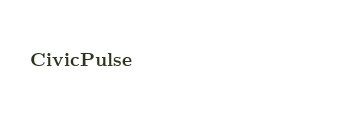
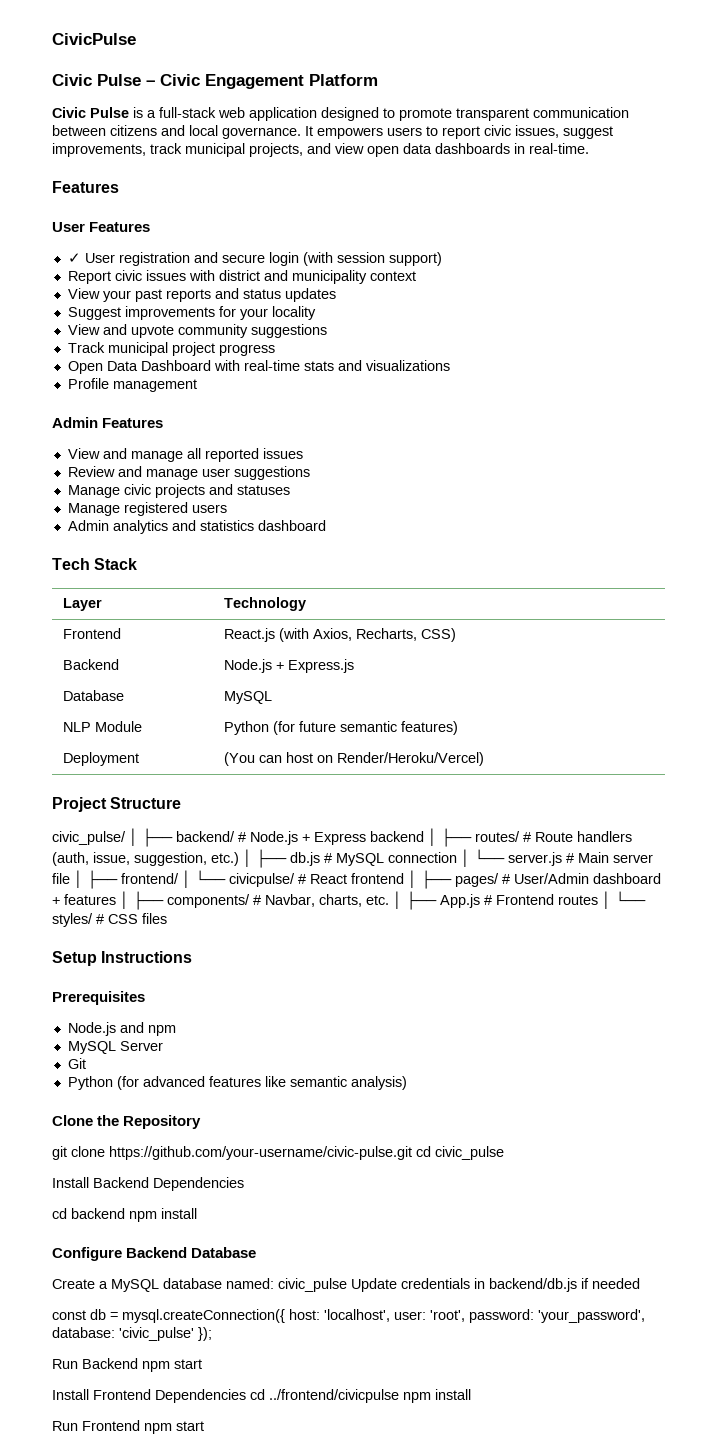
(132, 59) none -> [52,74,378,89] [52,107,629,121] [52,125,613,139] [52,143,589,157] [52,181,119,193] [52,222,151,232] [67,252,442,266] [67,270,416,284] [67,288,336,302] [67,306,316,320] [67,324,327,338] [67,342,275,356] [67,360,450,374] [67,378,197,392] [52,417,164,428] [67,448,303,462] [67,466,310,480] [67,484,290,498] [67,502,227,516] [67,520,326,534] [52,558,138,570] [62,598,102,611] [223,597,306,611] [62,628,121,639] [223,628,456,642] [62,659,119,670] [223,659,354,673] [62,690,124,701] [223,691,272,704] [62,721,142,732] [223,721,458,735] [62,752,139,766] [223,752,484,766] [52,797,182,812] [52,828,632,847] [52,849,653,868] [52,870,661,889] [52,891,646,910] [52,913,167,927] [52,951,193,966] [52,991,145,1005] [67,1022,176,1036] [67,1041,163,1054] [67,1058,86,1069] [67,1076,407,1090] [52,1115,202,1129] [52,1146,504,1160] [52,1177,244,1191] [52,1208,197,1222] [52,1247,257,1261] [52,1278,640,1292] [52,1309,645,1323] [52,1327,212,1341] [52,1358,202,1372] [52,1389,471,1403] [52,1420,204,1434] // Civic Pulse – Civic Engagement Platform // Civic Pulse is a full-stack web application designed to promote transparent communication between citizens and local governance. It empowers users to report civic issues, suggest improvements, track municipal projects, and view open data dashboards in real-time. // Features // User Features // ✓ User registration and secure login (with session support) // Report civic issues with district and municipality context // View your past reports and status updates // Suggest improvements for your locality // View and upvote community suggestions // Track municipal project progress // Open Data Dashboard with real-time stats and visualizations // Profile management // Admin Features // View and manage all reported issues // Review and manage user suggestions // Manage civic projects and statuses // Manage registered users // Admin analytics and statistics dashboard // Tech Stack // Layer | Technology // Frontend | React.js (with Axios, Recharts, CSS) // Backend | Node.js + Express.js // Database | MySQL // NLP Module | Python (for future semantic features) // Deployment | (You can host on Render/Heroku/Vercel) // Project Structure // civic_pulse/ │ ├── backend/ # Node.js + Express backend │ ├── routes/ # Route handlers (auth, issue, suggestion, etc.) │ ├── db.js # MySQL connection │ └── server.js # Main server file │ ├── frontend/ │ └── civicpulse/ # React frontend │ ├── pages/ # User/Admin dashboard + features │ ├── components/ # Navbar, charts, etc. │ ├── App.js # Frontend routes │ └── styles/ # CSS files // Setup Instructions // Prerequisites // Node.js and npm // MySQL Server // Git // Python (for advanced features like semantic analysis) // Clone the Repository // git clone https://github.com/your-username/civic-pulse.git cd civic_pulse // Install Backend Dependencies // cd backend npm install // Configure Backend Database // Create a MySQL database named: civic_pulse Update credentials in backend/db.js if needed // const db = mysql.createConnection({ host: 'localhost', user: 'root', password: 'your_password', database: 'civic_pulse' }); // Run Backend npm start // Install Frontend Dependencies cd ../frontend/civicpulse npm install // Run Frontend npm start

